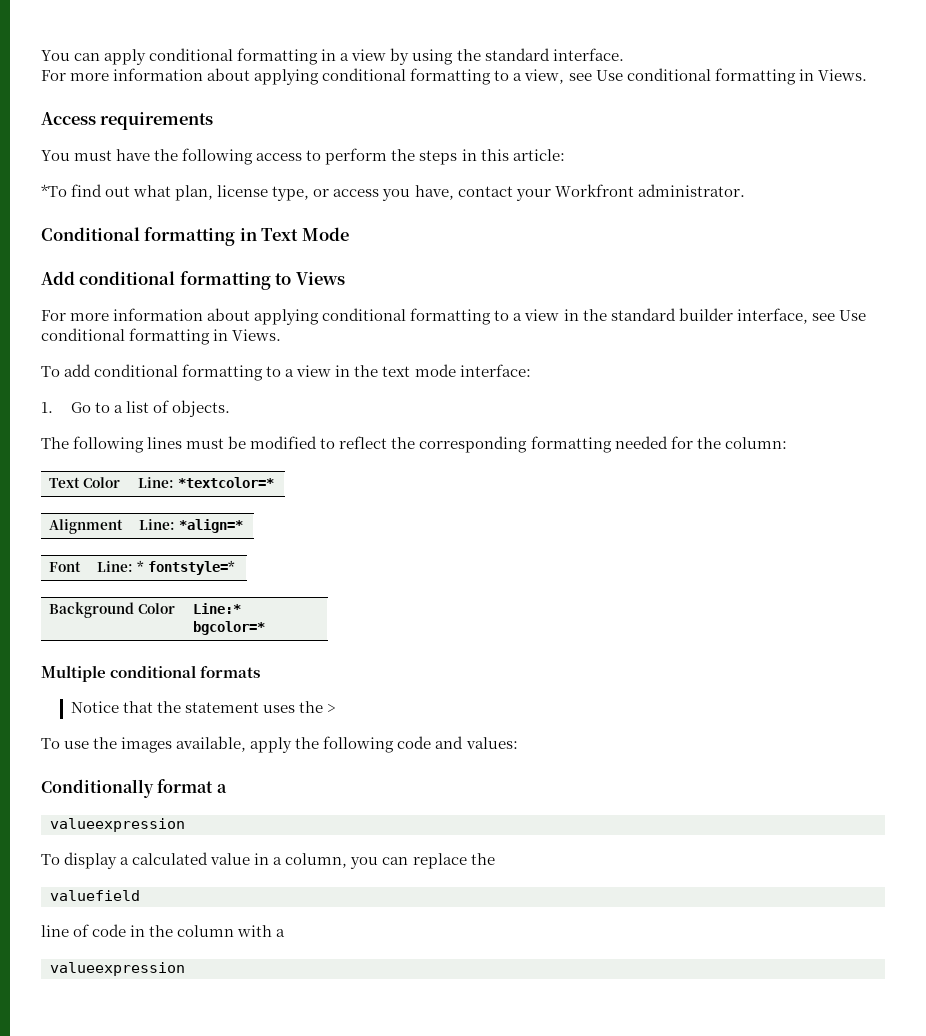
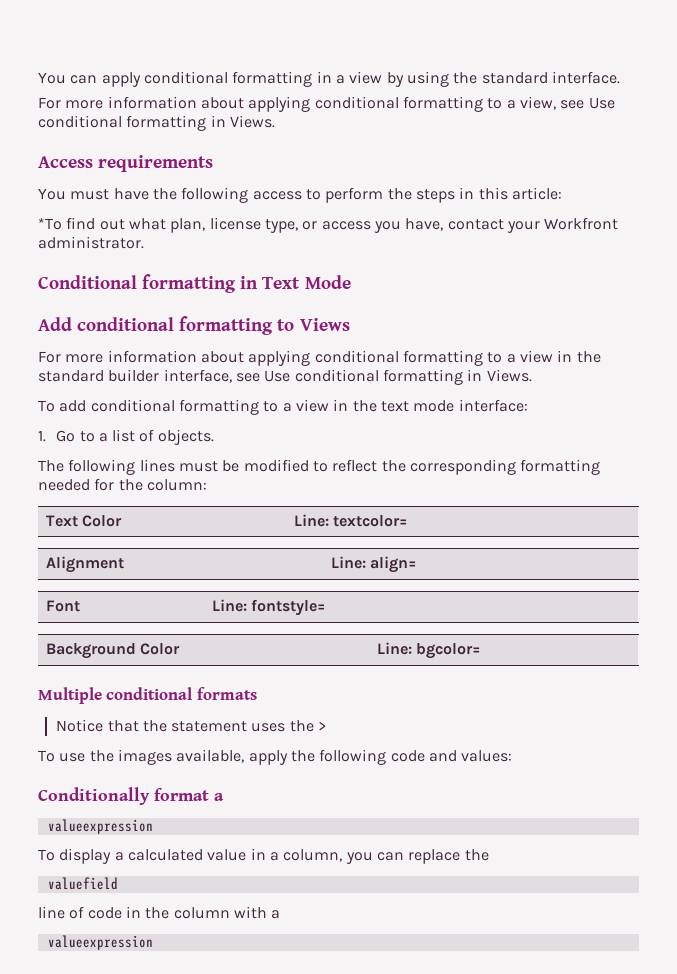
[177,477,274,488] *textcolor=* -> [333,515,409,527] textcolor=
[178,519,243,533] *align=* -> [370,556,418,573] align=
[136,560,235,575] * fontstyle=* -> [251,599,327,616] fontstyle=
[193,603,242,614] [193,621,266,635] Line:* bgcolor=* -> [376,642,482,659] Line: bgcolor=

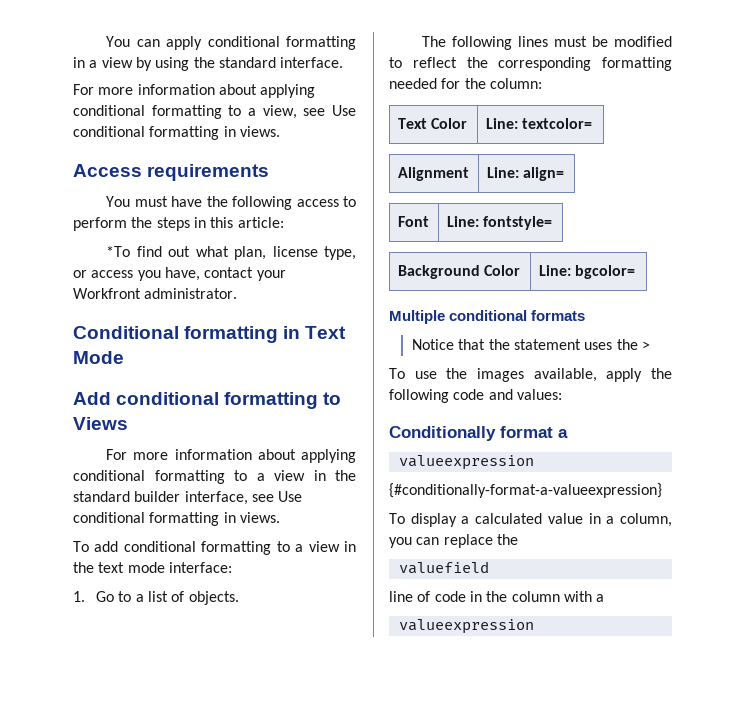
[229,115,275,128] Views. -> [239,126,280,137] views.
[486,369,532,382] Views. -> [239,512,280,523] views.
(153, 826) none -> [389,483,662,498] // {#conditionally-format-a-valueexpression}

